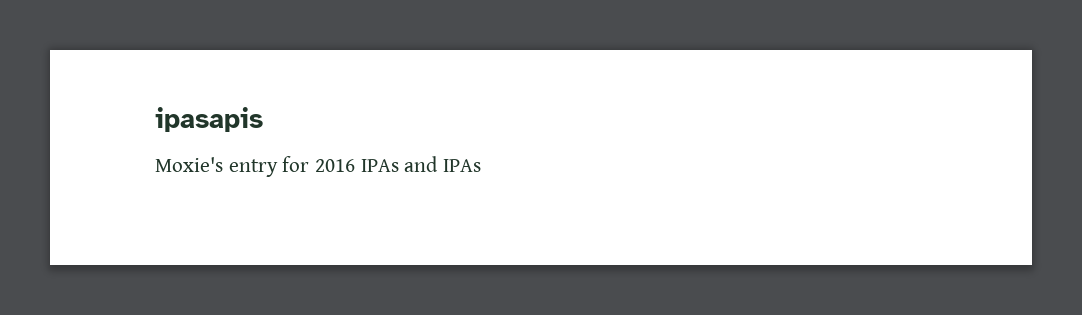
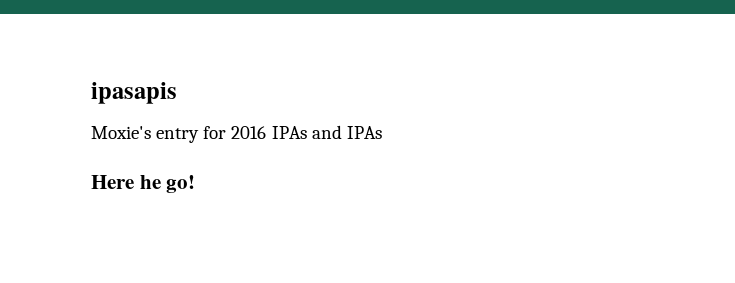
(482, 165) none -> [91,175,196,193] // Here he go!

